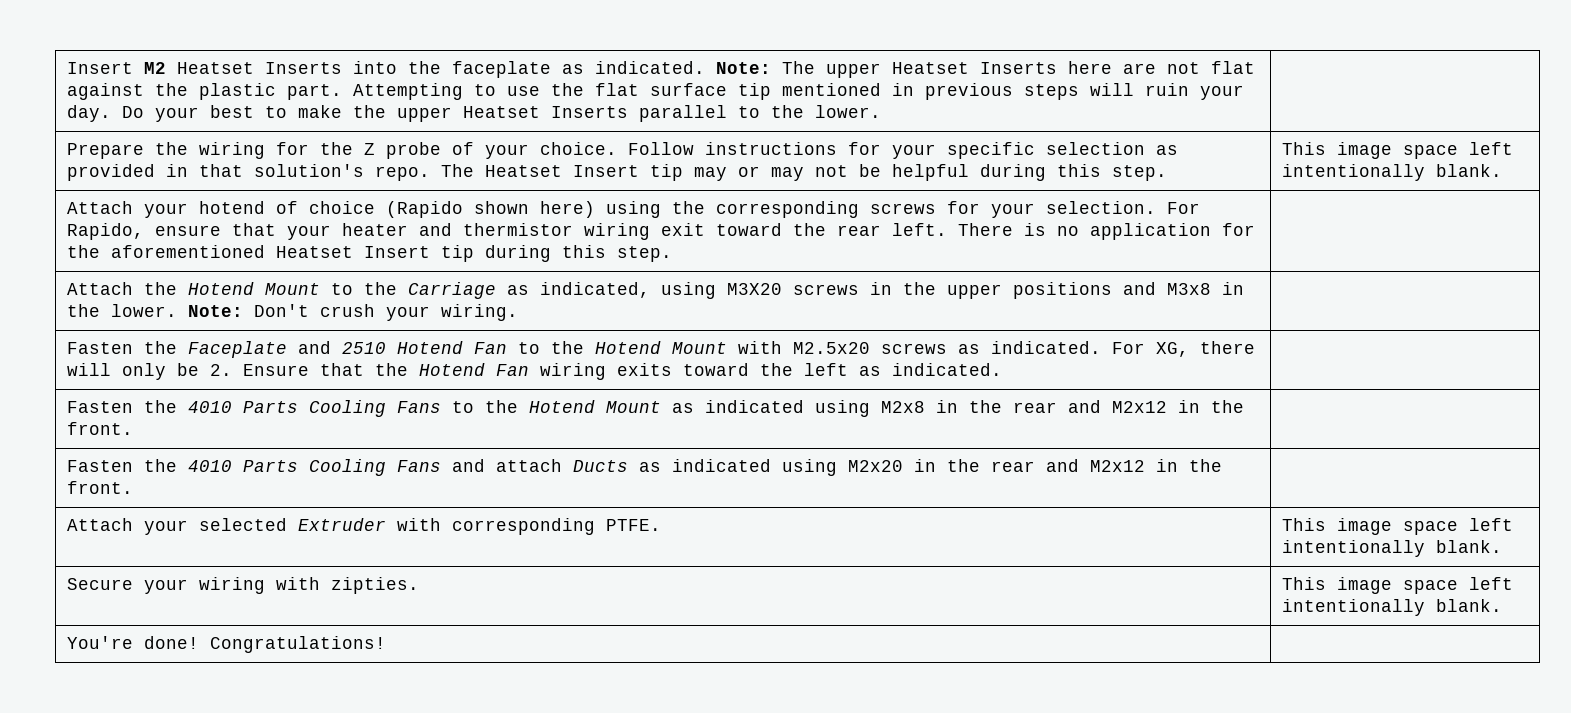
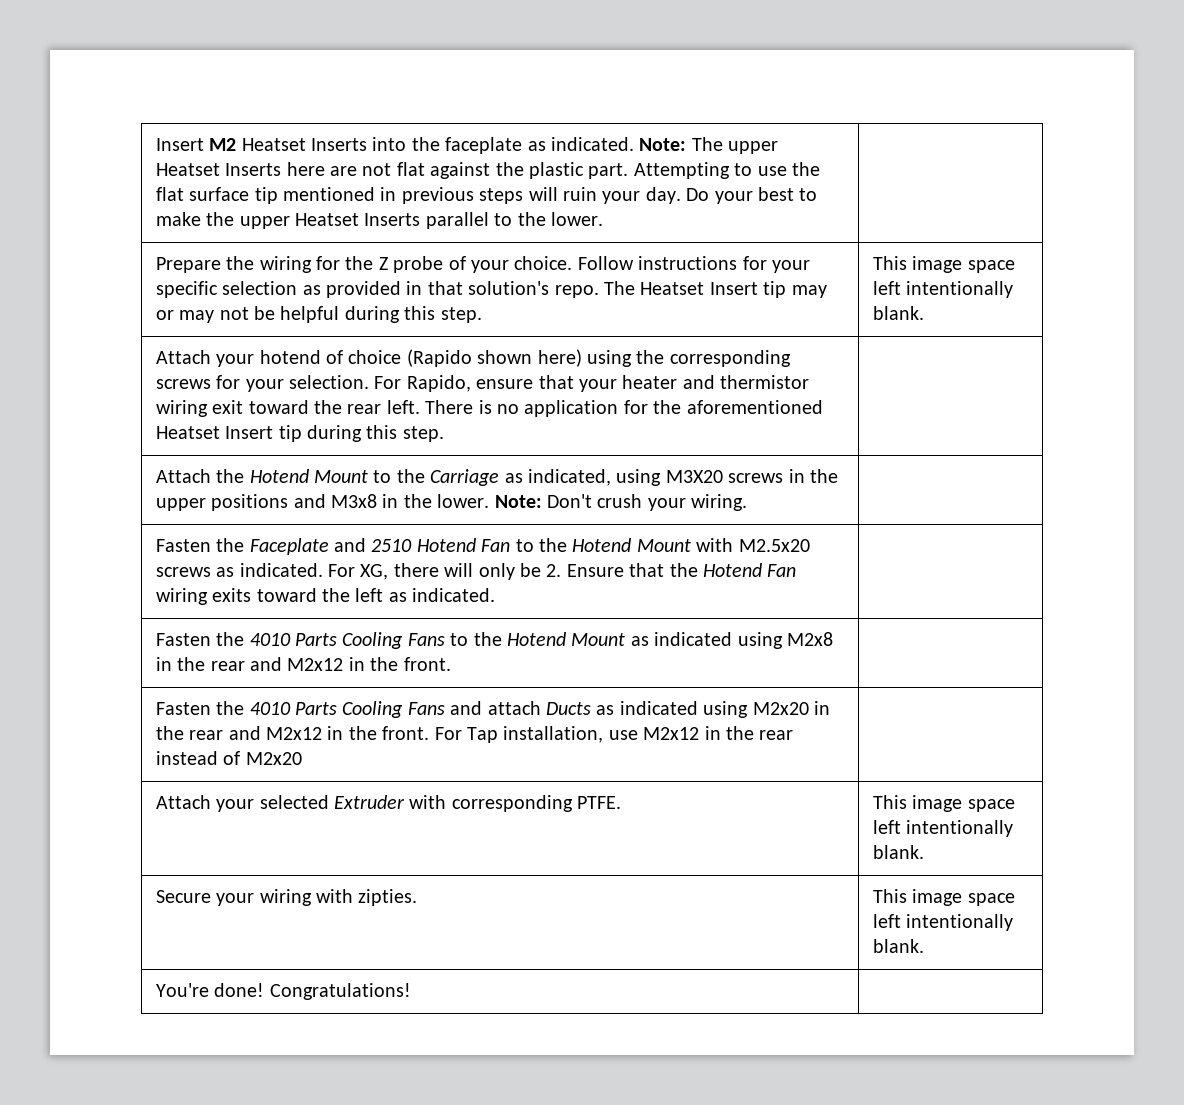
(134, 487) none -> [434,726,794,743] [155,751,302,765] For Tap installation, use M2x12 in the rear instead of M2x20

